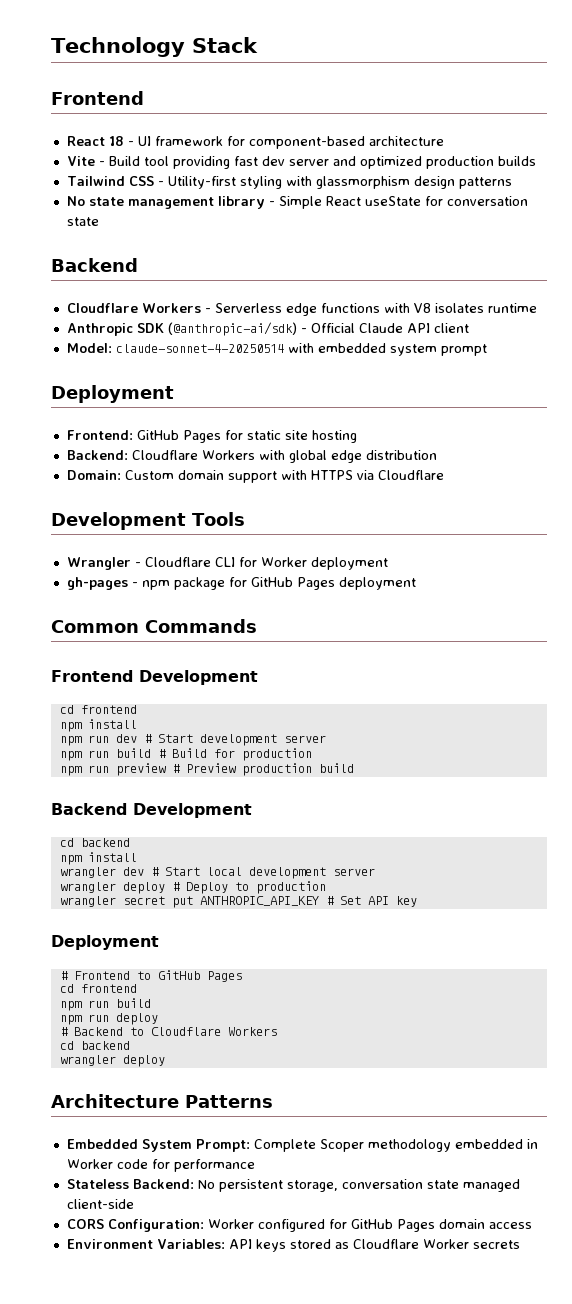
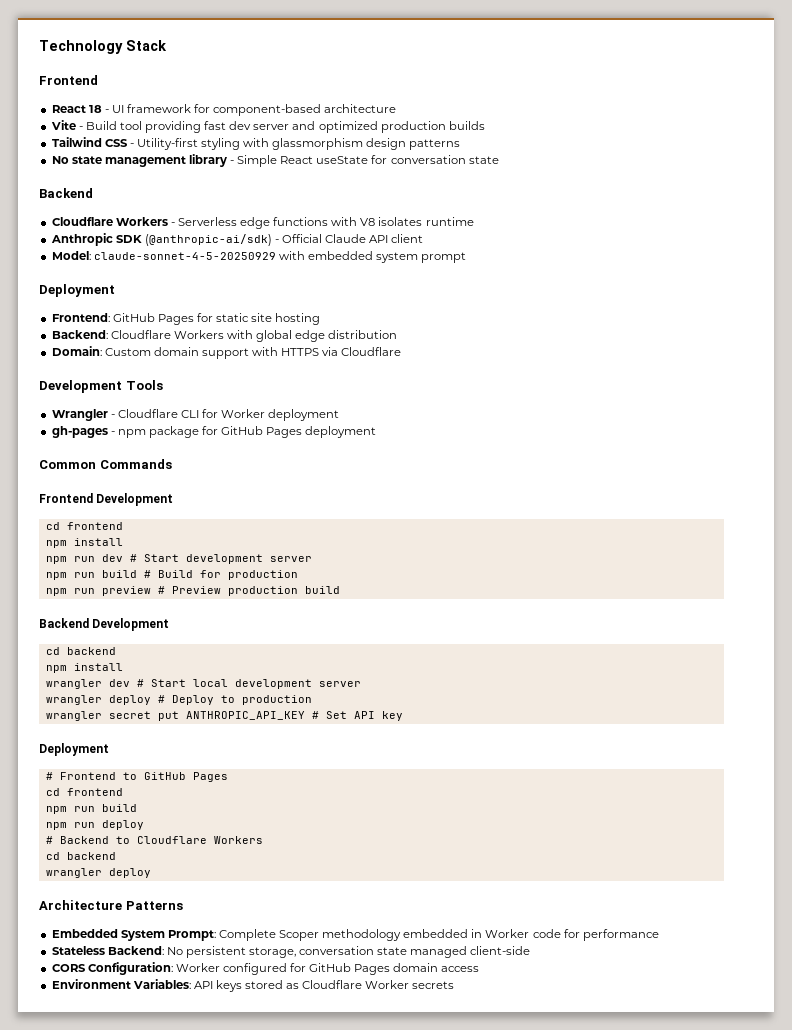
[115,344,284,353] claude-sonnet-4-20250514 -> [93,252,276,260] claude-sonnet-4-5-20250929

